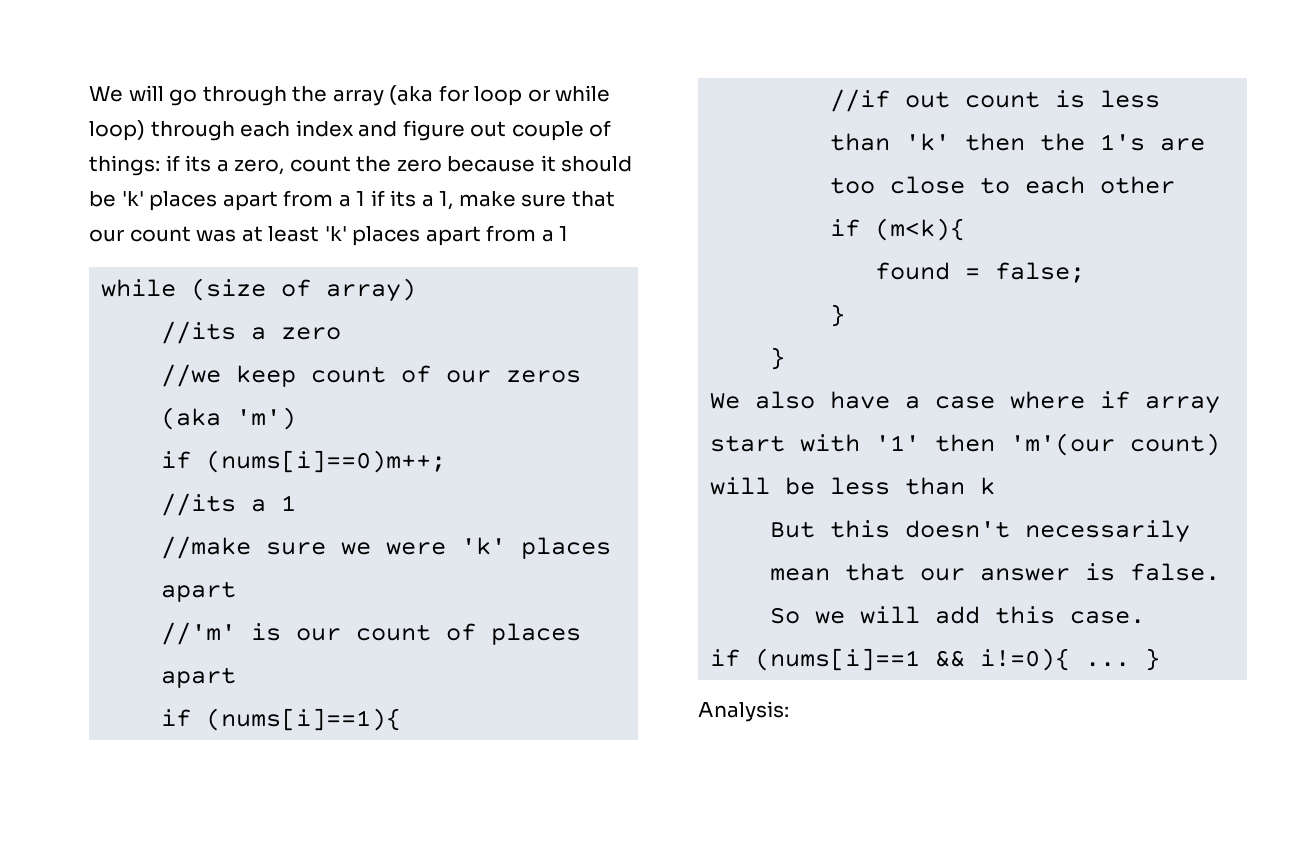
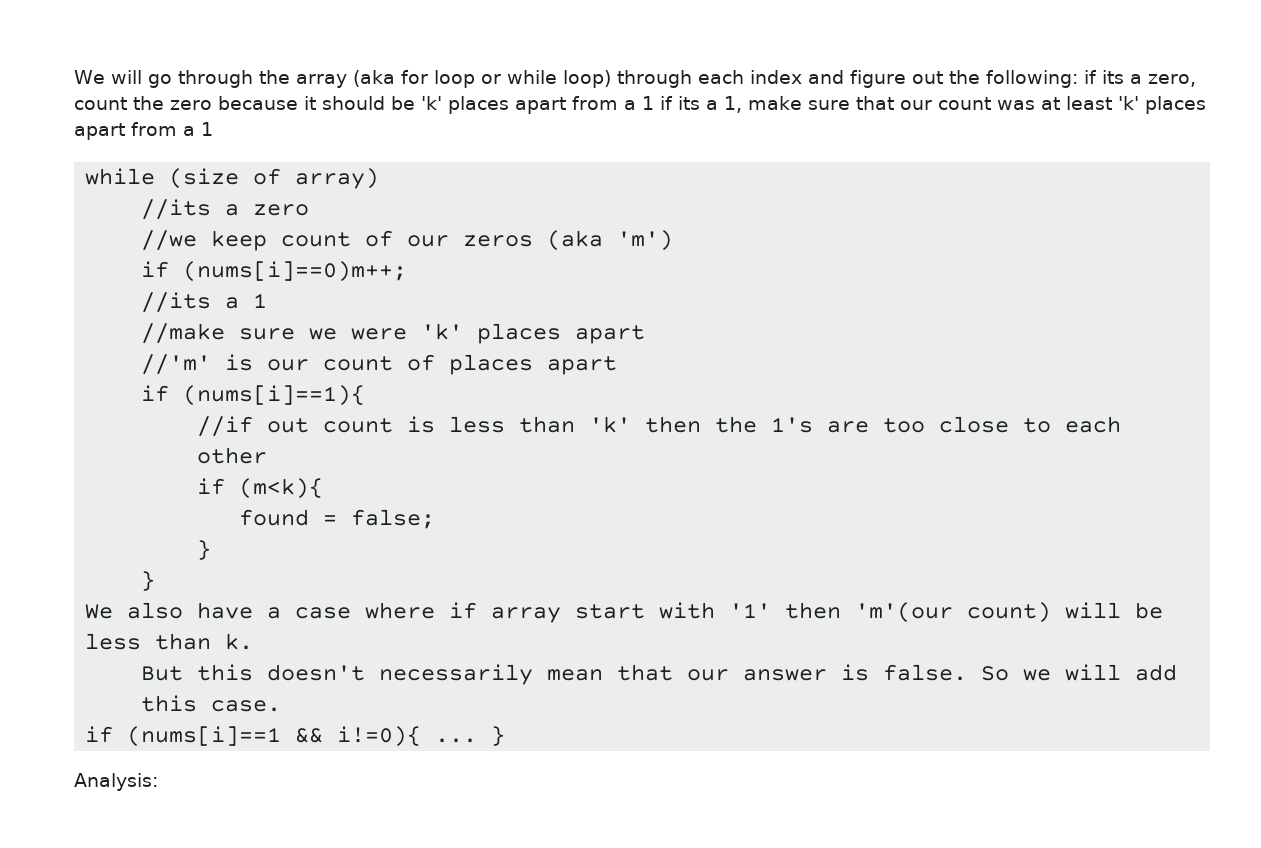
[511,120,612,141] [89,155,160,176] couple of things: -> [948,70,1078,88] the following:
[980,477,996,495] k -> [225,633,254,650] k.

